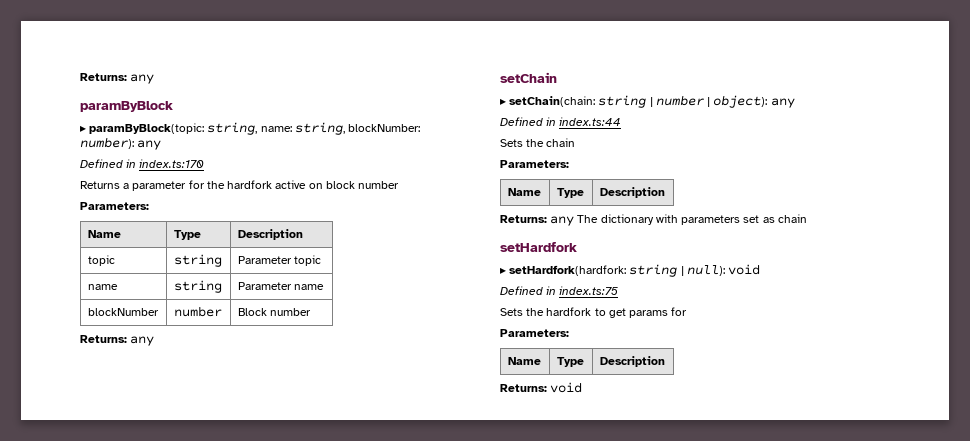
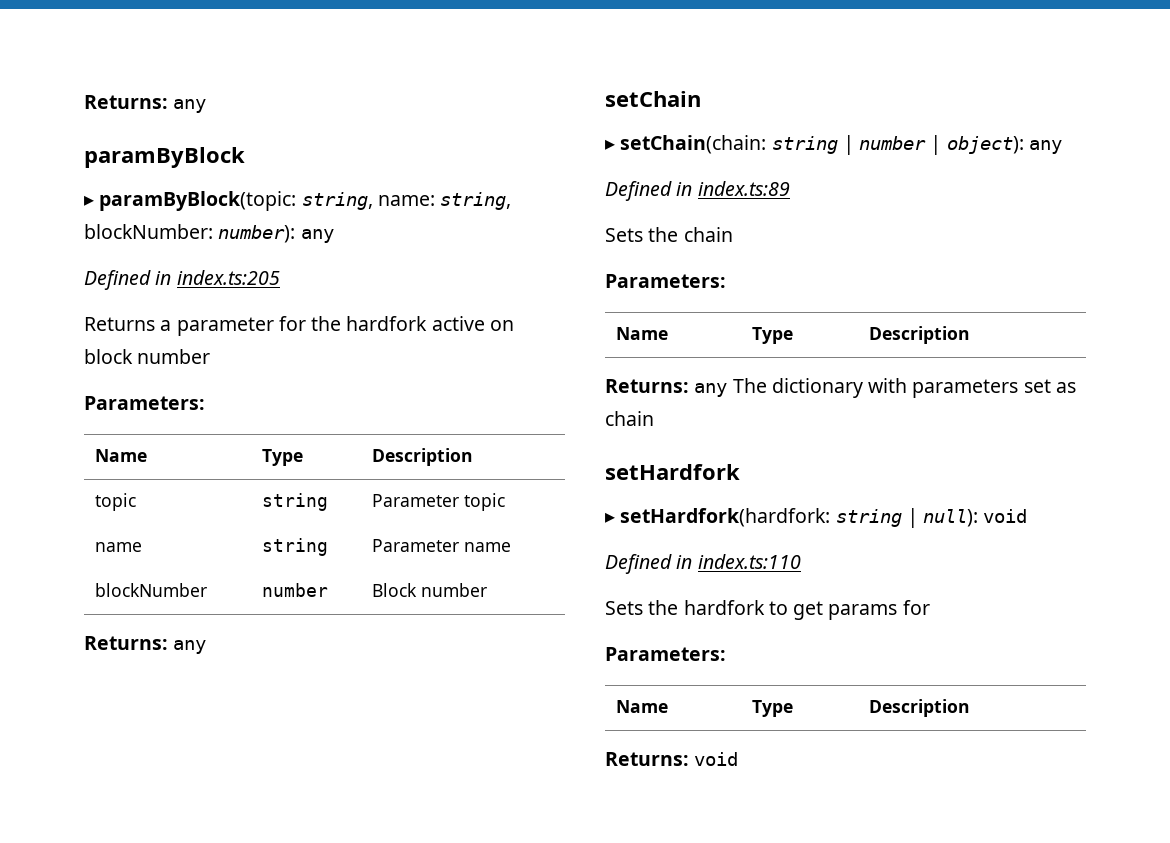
[139,159,205,168] index.ts:170 -> [176,270,280,285] index.ts:205
[559,117,622,126] index.ts:44 -> [697,181,790,196] index.ts:89
[559,286,619,295] index.ts:75 -> [697,554,801,569] index.ts:110

